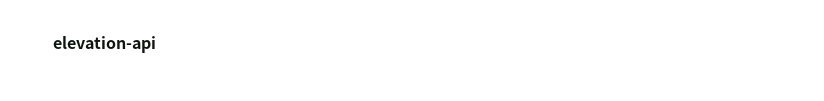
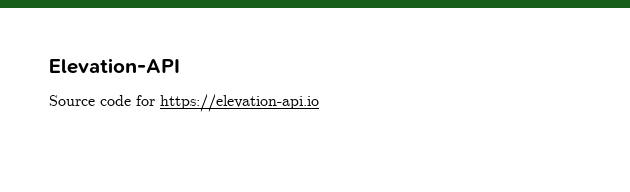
[53,36,156,53] elevation-api -> [49,58,180,74] [49,94,319,112] Elevation-API // Source code for https://elevation-api.io

